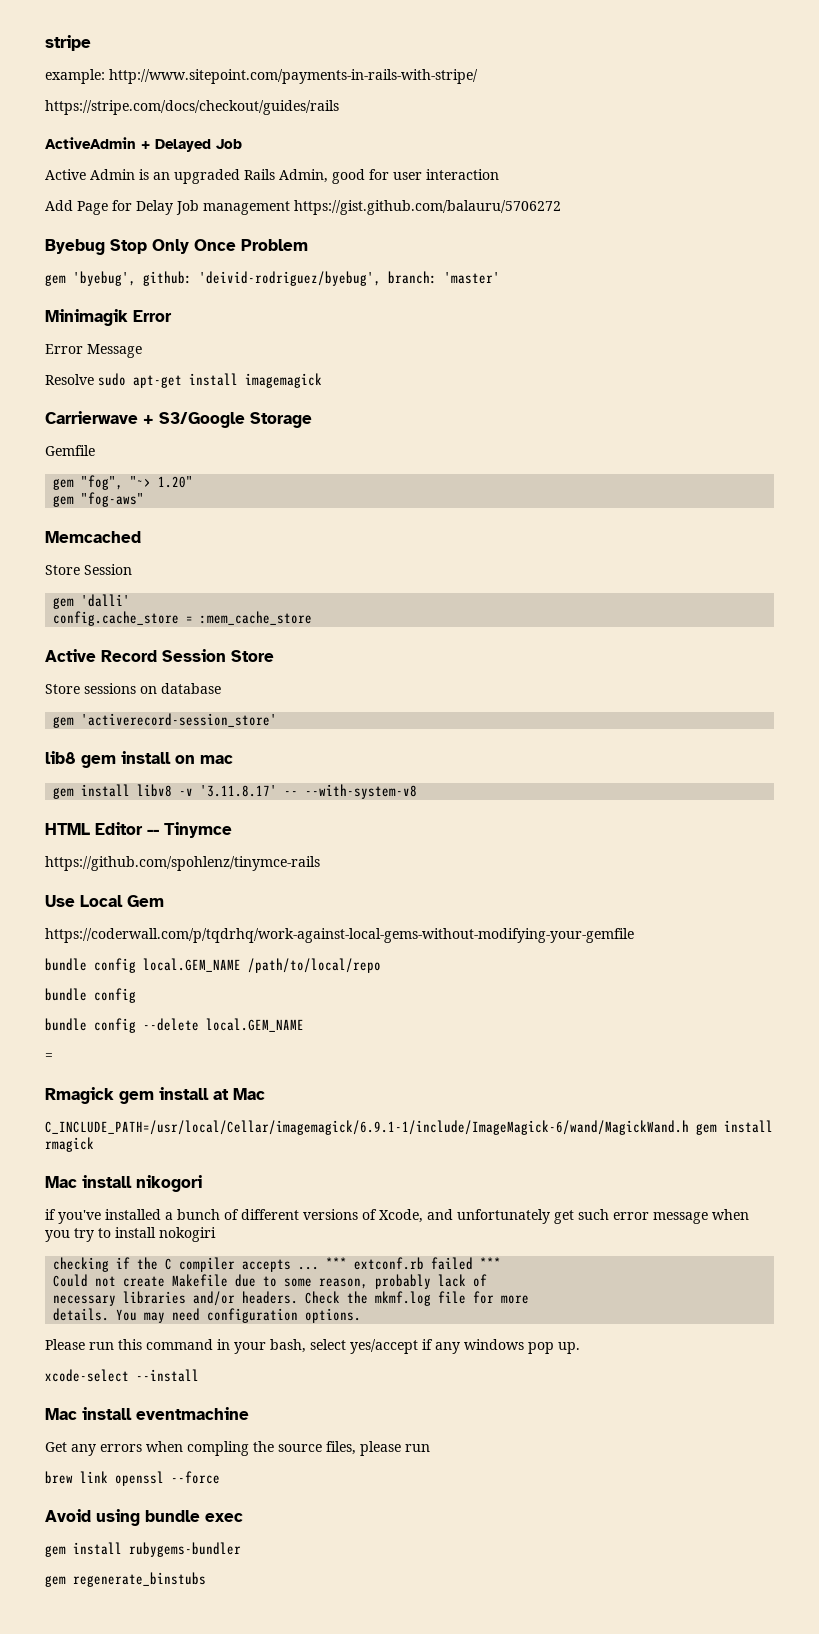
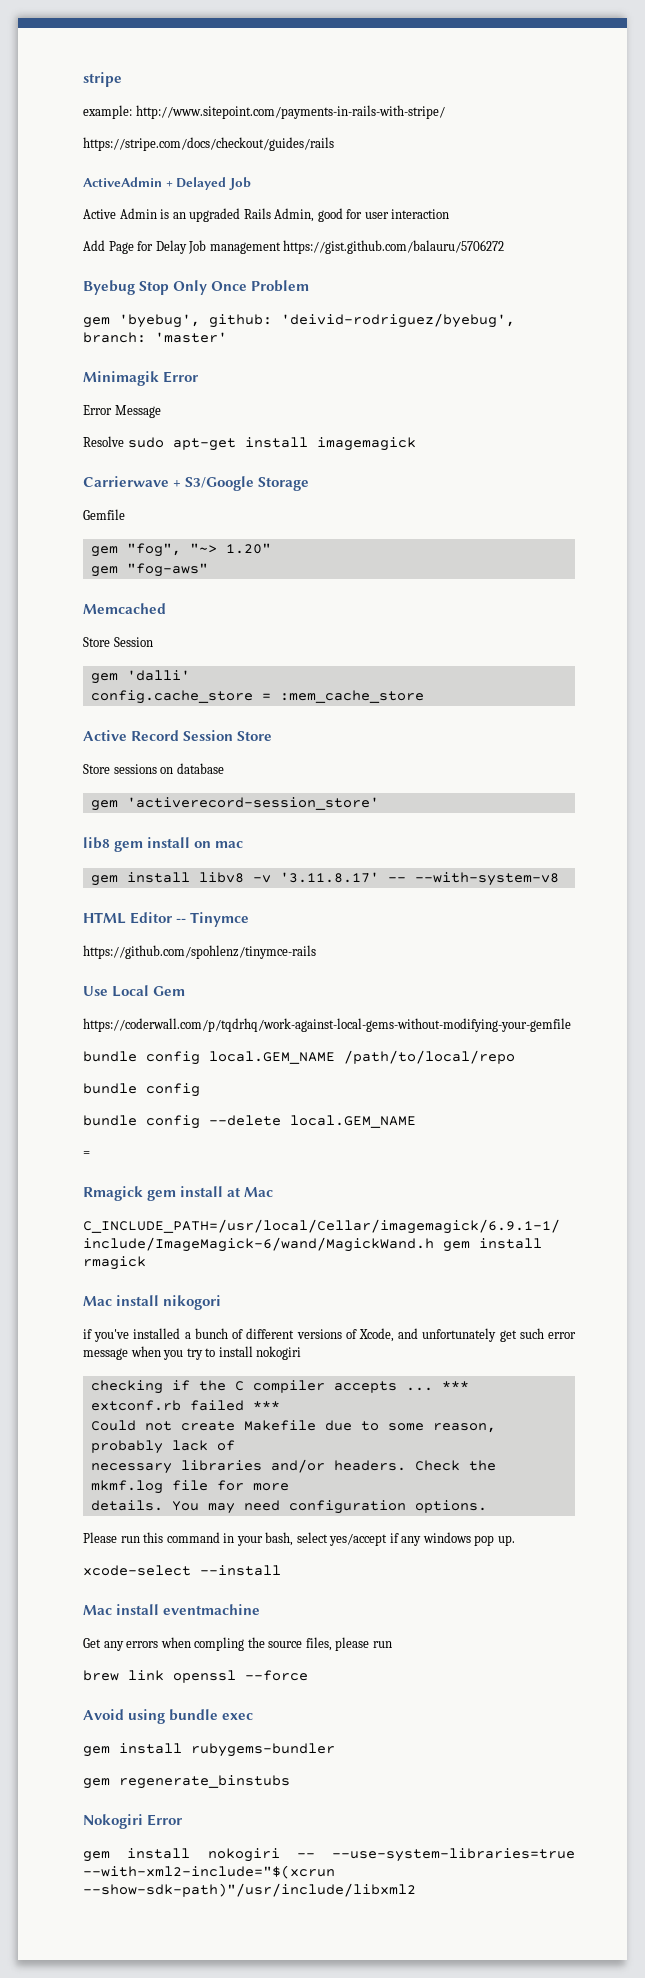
(206, 1579) none -> [83,1814,183,1829] [83,1848,575,1862] [83,1865,335,1879] [83,1883,416,1897] // Nokogiri Error // gem install nokogiri -- --use-system-libraries=true --with-xml2-include="$(xcrun --show-sdk-path)"/usr/include/libxml2

